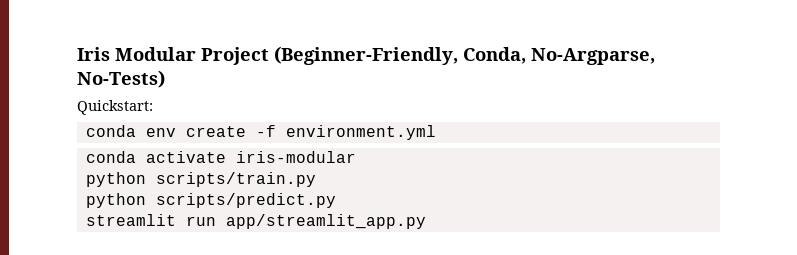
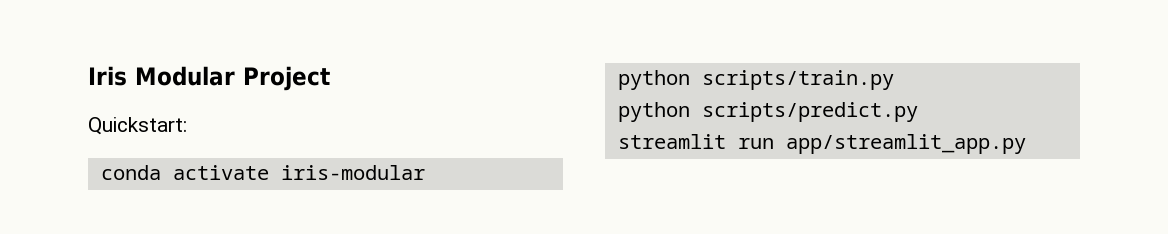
[274,46,655,65] [77,70,165,88] [77,100,153,115] [85,125,436,140] (Beginner-Friendly, Conda, No-Argparse, No-Tests) // Quickstart: // conda env create -f environment.yml -> [88,117,187,135] // Quickstart:

